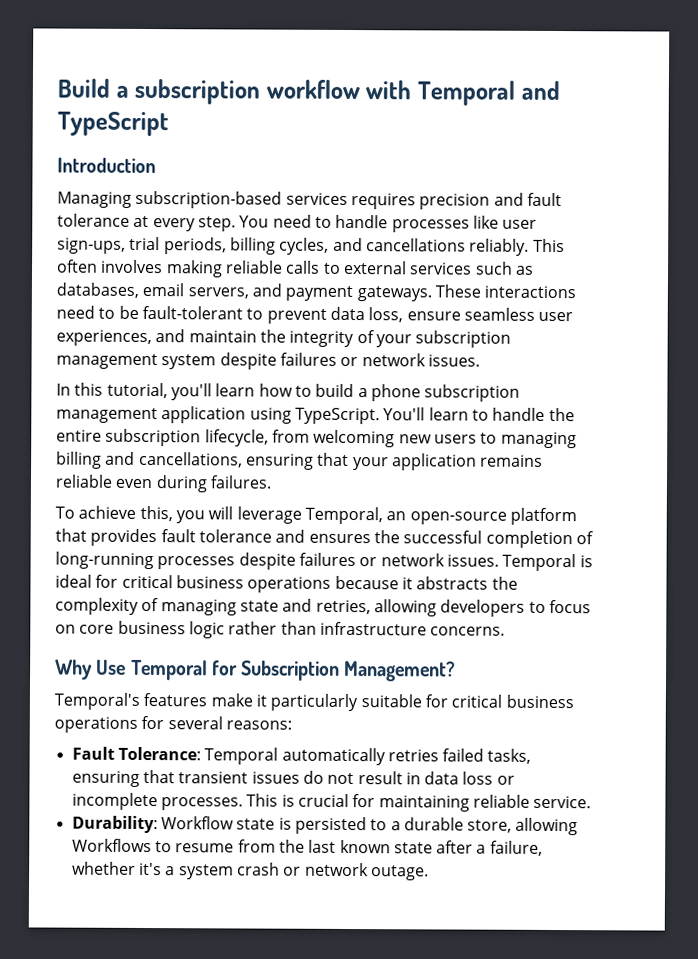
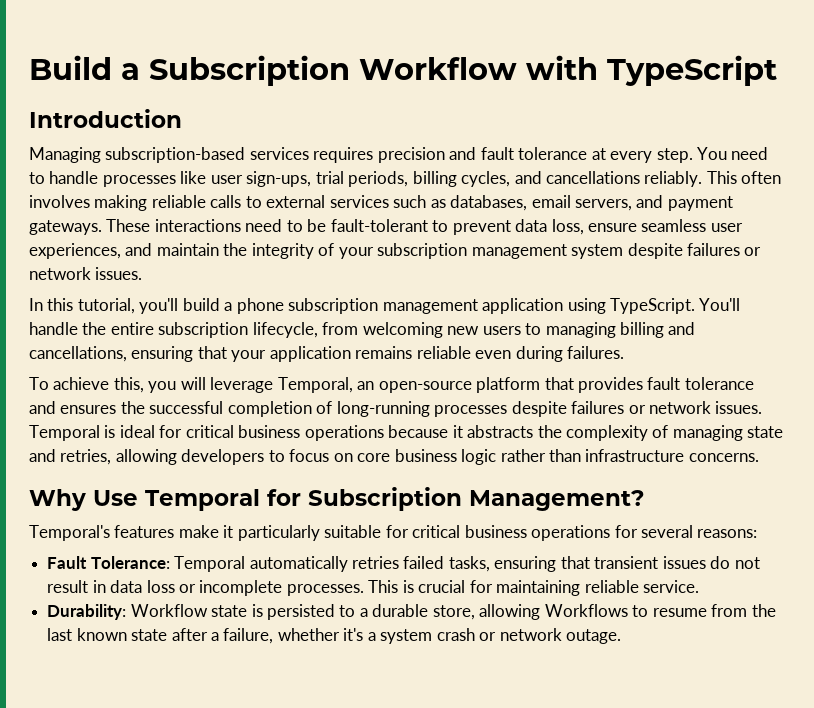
[134,78,560,106] subscription workflow with Temporal and -> [149,55,598,86] Subscription Workflow with
[215,383,312,397] learn how to -> (179, 306) none
[428,407,489,421] learn to -> (741, 304) none

